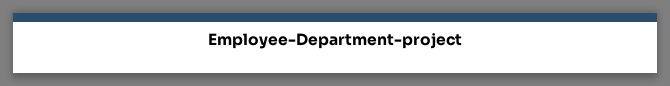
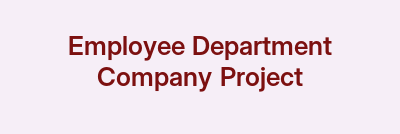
[208,33,462,49] Employee-Department-project -> [67,36,333,61] [97,67,303,92] Employee Department Company Project

